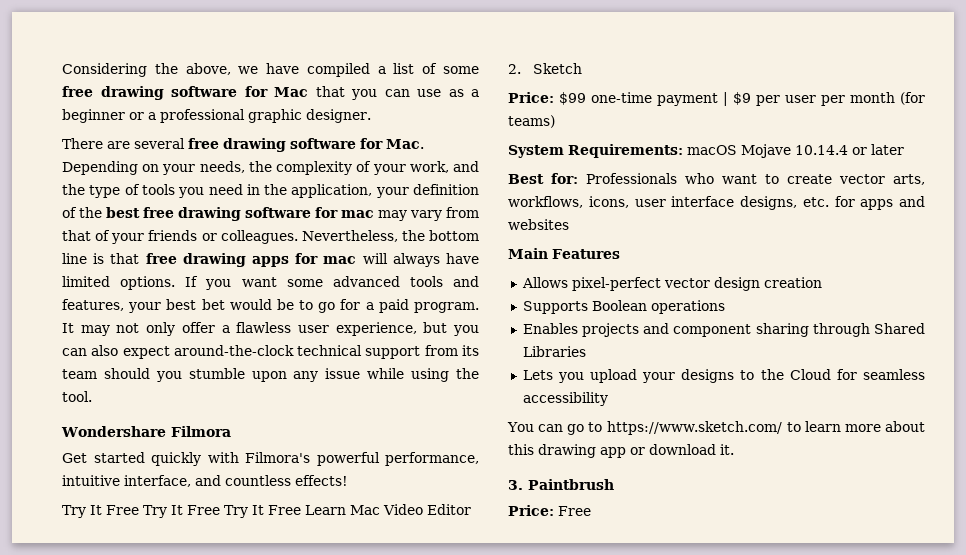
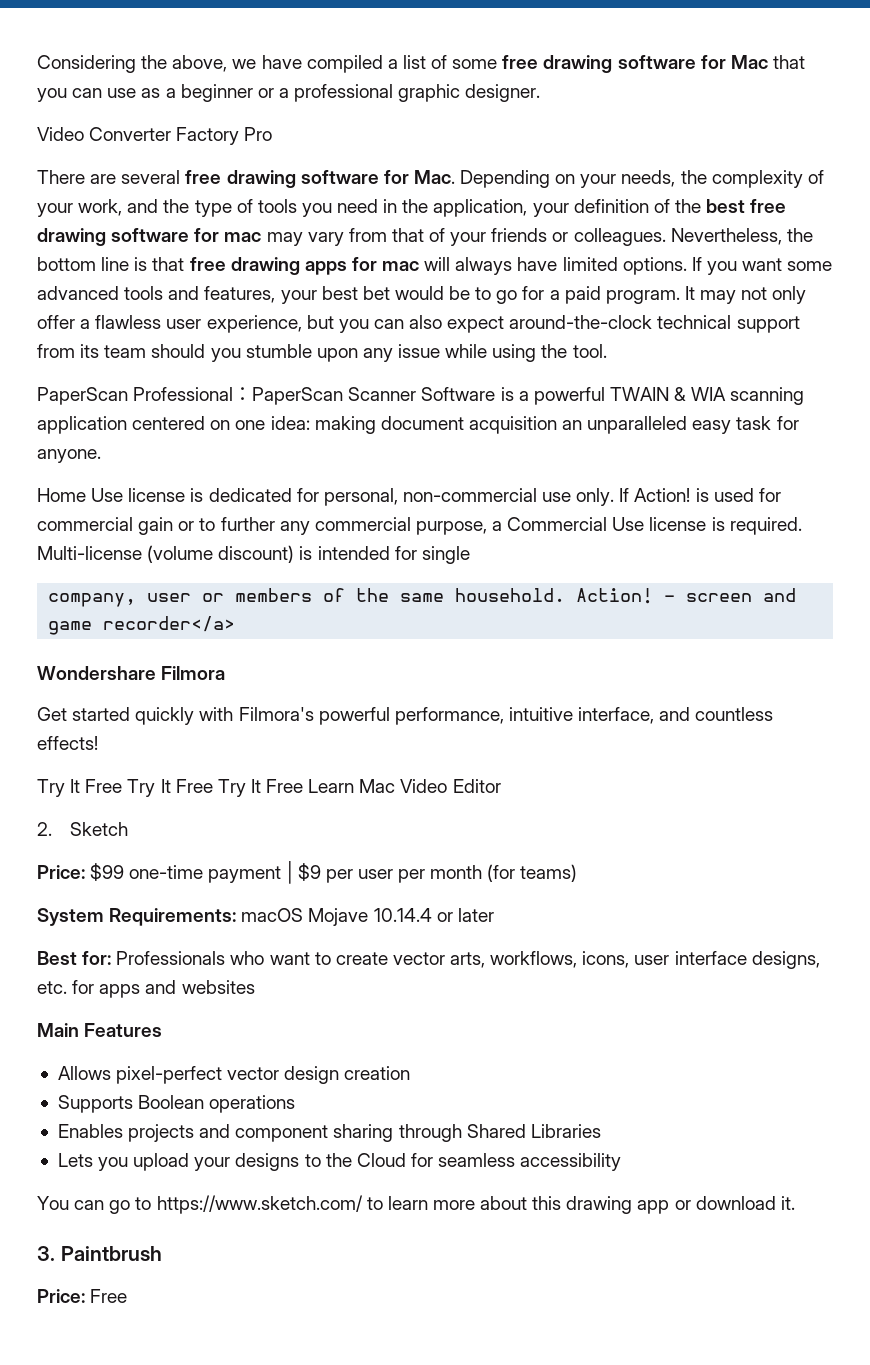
(371, 116) none -> [37,127,273,145] // Video Converter Factory Pro
(92, 396) none -> [37,387,805,405] [37,416,799,434] [37,449,101,463] [37,488,781,506] [37,517,802,535] [37,545,470,564] [48,588,797,607] [48,616,236,635] // PaperScan Professional：PaperScan Scanner Software is a powerful TWAIN & WIA scanning application centered on one idea: making document acquisition an unparalleled easy task for anyone. // Home Use license is dedicated for personal, non-commercial use only. If Action! is used for commercial gain or to further any commercial purpose, a Commercial Use license is required. Multi-license (volume discount) is intended for single // company, user or members of the same household. Action! - screen and game recorder</a>

